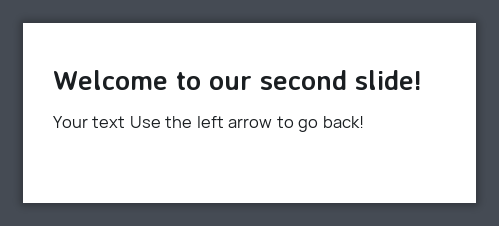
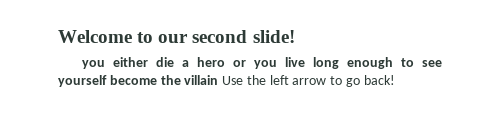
[53,116,126,128] Your text -> [81,57,442,69] [58,75,219,87] you either die a hero or you live long enough to see yourself become the villain

